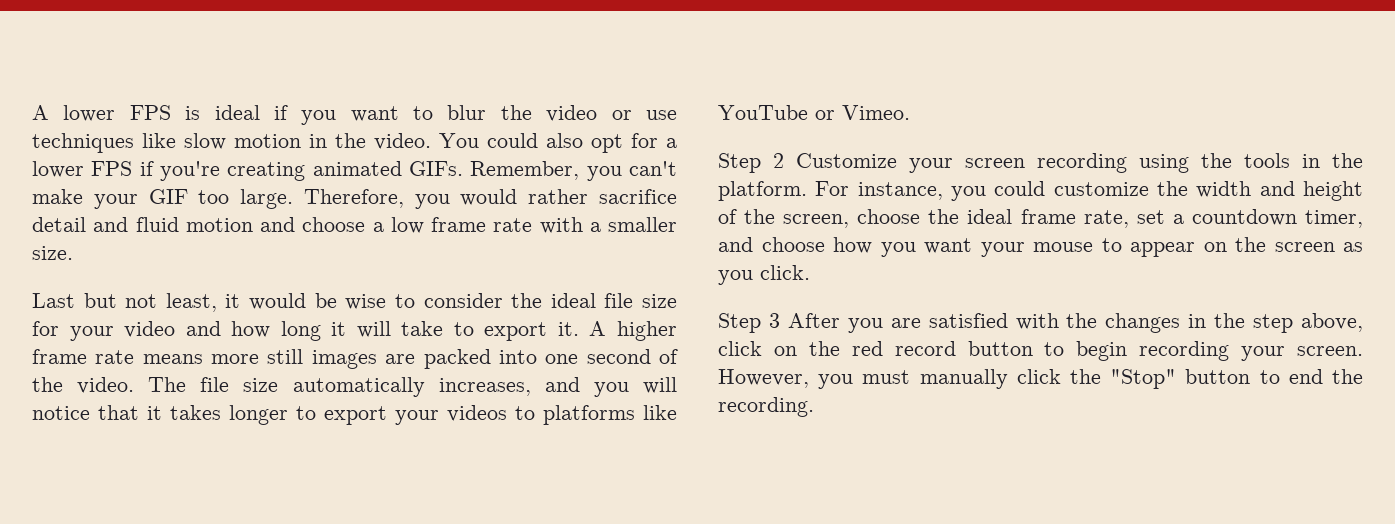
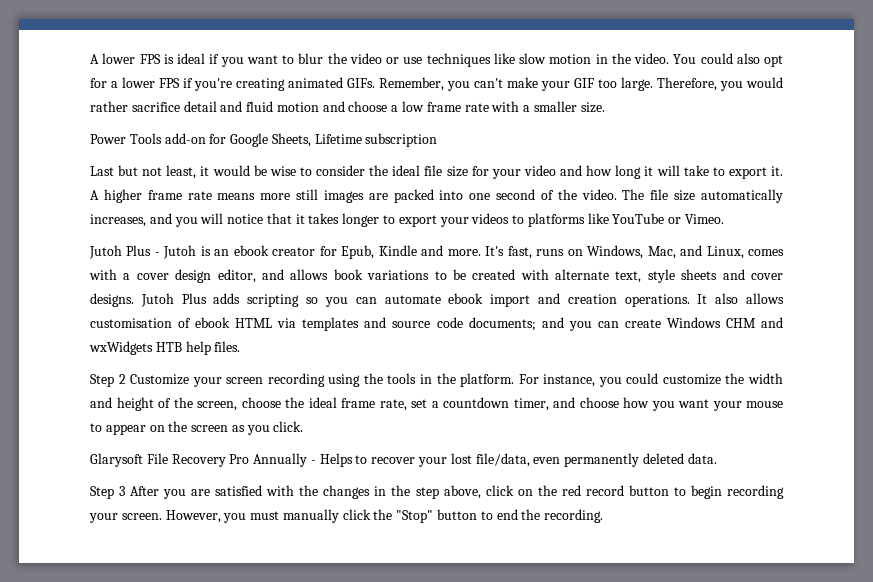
(73, 253) none -> [90,133,438,147] // Power Tools add-on for Google Sheets, Lifetime subscription
(910, 112) none -> [89,245,785,259] [89,269,784,283] [90,293,784,307] [90,317,783,331] [89,341,241,355] // Jutoh Plus - Jutoh is an ebook creator for Epub, Kindle and more. It's fast, runs on Windows, Mac, and Linux, comes with a cover design editor, and allows book variations to be created with alternate text, style sheets and cover designs. Jutoh Plus adds scripting so you can automate ebook import and creation operations. It also allows customisation of ebook HTML via templates and source code documents; and you can create Windows CHM and wxWidgets HTB help files.
(810, 272) none -> [90,453,717,467] // Glarysoft File Recovery Pro Annually - Helps to recover your lost file/data, even permanently deleted data.

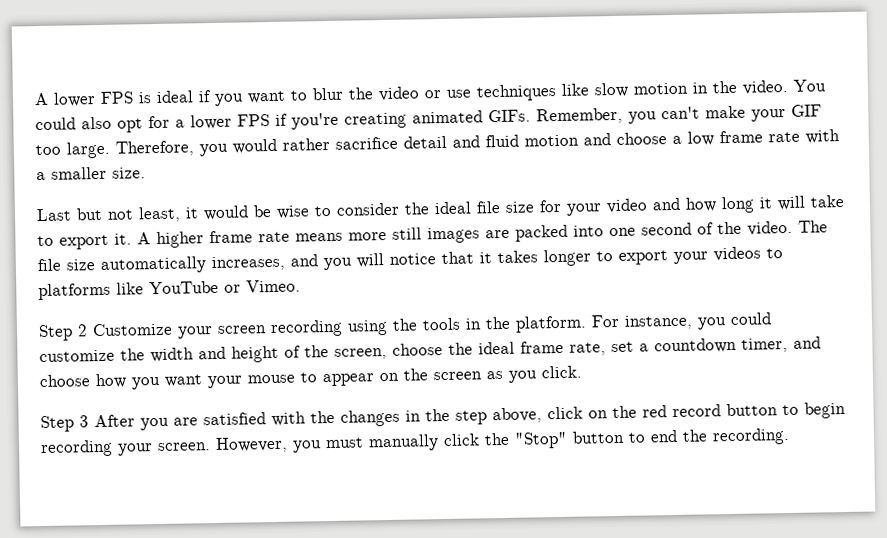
[90,133,438,147] // Power Tools add-on for Google Sheets, Lifetime subscription -> (146, 173) none
[89,245,785,259] [89,269,784,283] [90,293,784,307] [90,317,783,331] [89,341,241,355] // Jutoh Plus - Jutoh is an ebook creator for Epub, Kindle and more. It's fast, runs on Windows, Mac, and Linux, comes with a cover design editor, and allows book variations to be created with alternate text, style sheets and cover designs. Jutoh Plus adds scripting so you can automate ebook import and creation operations. It also allows customisation of ebook HTML via templates and source code documents; and you can create Windows CHM and wxWidgets HTB help files. -> (301, 286) none
[90,453,717,467] // Glarysoft File Recovery Pro Annually - Helps to recover your lost file/data, even permanently deleted data. -> (582, 372) none

